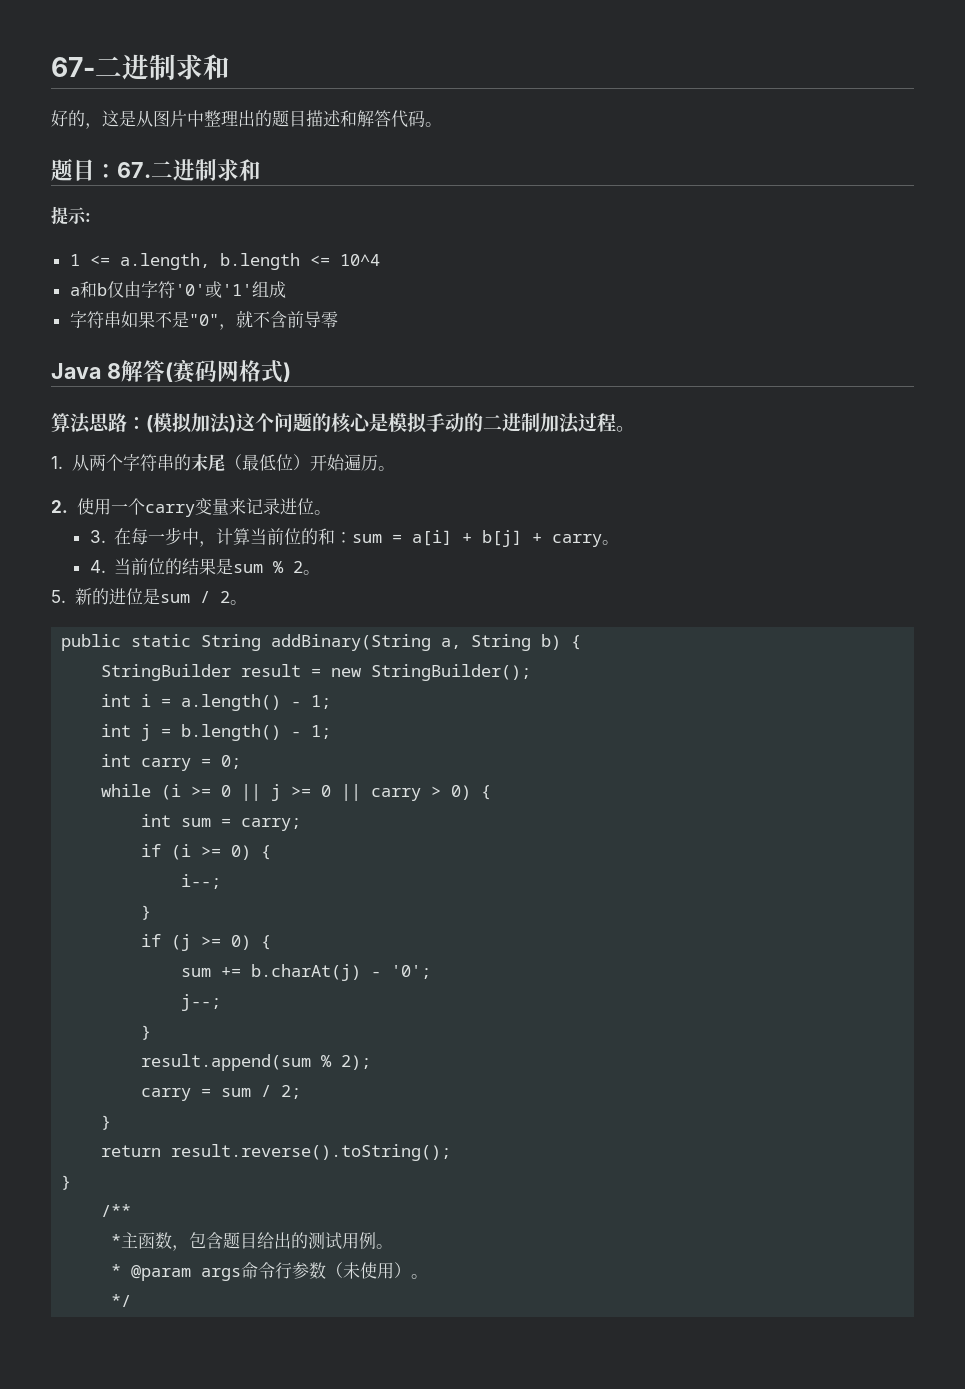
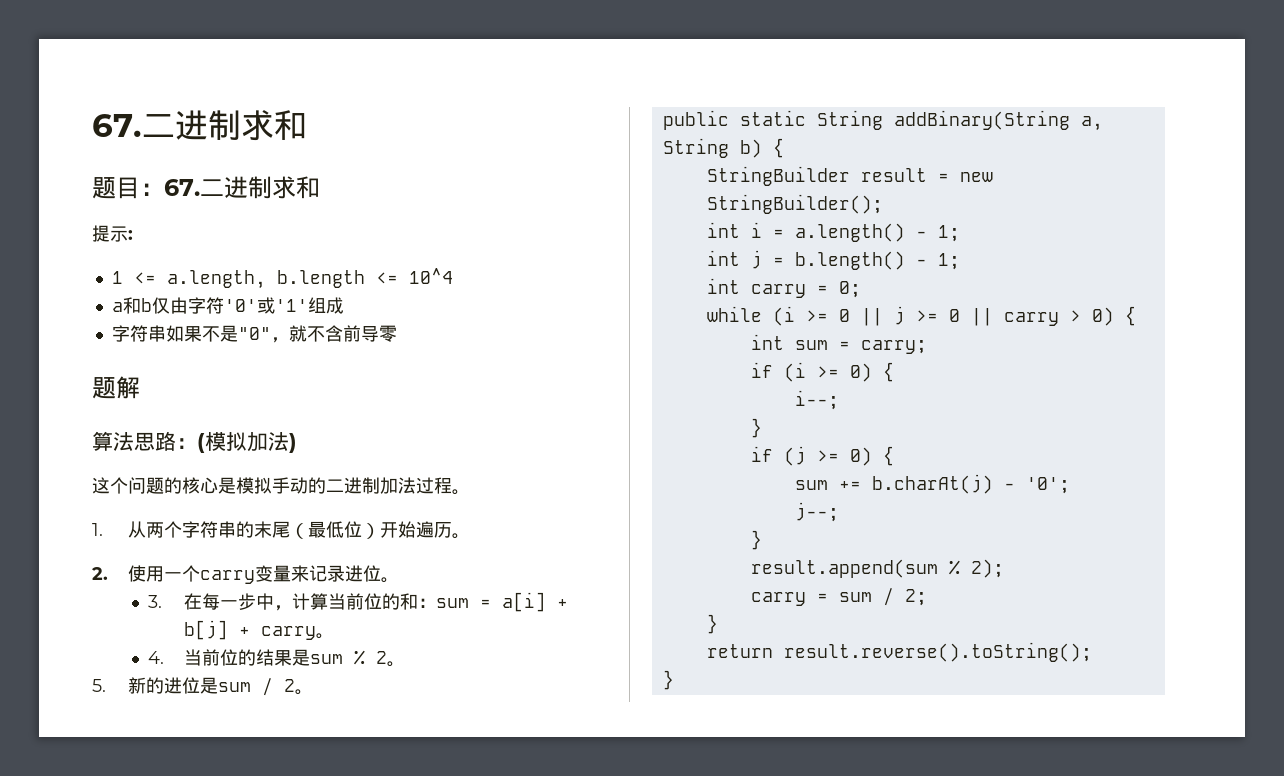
[51,54,230,80] [51,110,442,129] 67-二进制求和 // 好的，这是从图片中整理出的题目描述和解答代码。 -> [92,110,307,141] 67.二进制求和
[51,359,291,384] Java 8解答(赛码网格式) -> [92,376,140,399] 题解
(236, 424) none -> (297, 443) //
[101,1204,132,1217] [111,1232,394,1251] [111,1262,429,1281] [111,1294,132,1307] // /** // *主函数，包含题目给出的测试用例。 // * @param args命令行参数（未使用）。 // */ -> (674, 680) none

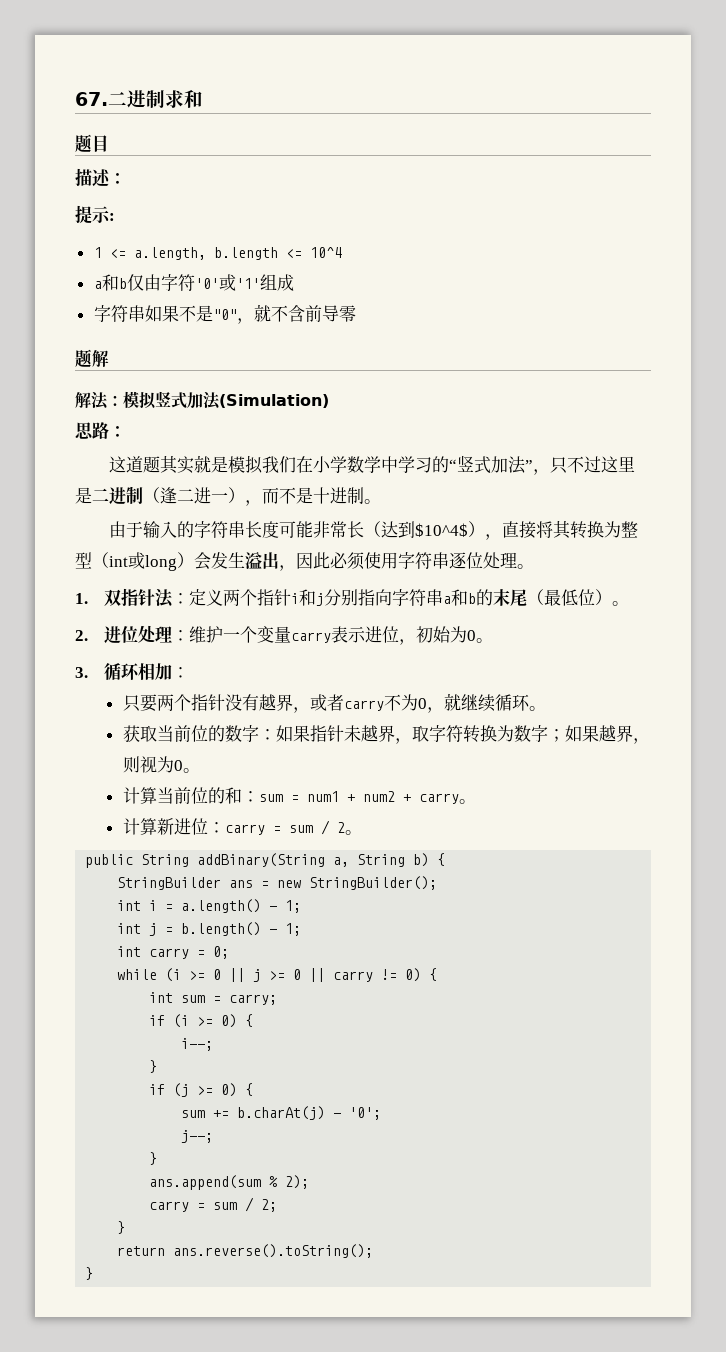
[140,176,320,199] ：67.二进制求和 -> [75,168,126,187] // 描述：
[92,431,297,453] [92,477,470,495] [92,521,236,538] 算法思路：(模拟加法) // 这个问题的核心是模拟手动的二进制加法过程。 // 1.从两个字符串 -> [75,391,329,410] [75,422,126,439] [109,455,636,475] [75,486,381,506] [109,520,639,540] [75,552,534,571] [75,588,477,608] 解法：模拟竖式加法(Simulation) // 思路： // 这道题其实就是模拟我们在小学数学中学习的“竖式加法”，只不过这里是二进制（逢二进一），而不是十进制。 // 由于输入的字符串长度可能非常长（达到$10^4$），直接将其转换为整型（int或long）会发生溢出，因此必须使用字符串逐位处理。 // 1.双指针法：定义两个指针i和j分别指向字符串a和b
[379,521,452,538] 开始遍历 -> (613, 597) none
[127,565,399,584] [147,593,292,611] 使用一个carry变量来记录进位。 // 3.在每一步中， -> [104,625,494,645] [75,663,190,680] [122,693,546,713] [122,725,650,744] [122,756,200,773] 进位处理：维护一个变量carry表示进位，初始为0。 // 3.循环相加： // 只要两个指针没有越界，或者carry不为0，就继续循环。 // 获取当前位的数字：如果指针未越界，取字符转换为数字；如果越界，则视为0。 //
[501,592,568,612] [183,620,228,640] a[i] + b[j] -> [306,791,395,802] num1 + num2
[147,649,405,667] [92,677,218,694] 4.当前位的结果是sum % 2。 // 5.新的进位是 -> [122,818,281,835] 计算新进位：carry =
[739,110,806,126] static -> (134, 861) none
[860,168,927,182] result -> [229,880,254,888] ans
[1069,310,1081,322] > -> [381,969,398,980] !=
[750,559,938,578] result.append(sum -> [149,1175,262,1190] ans.append(sum
[783,642,1092,662] result.reverse().toString(); -> [173,1244,374,1258] ans.reverse().toString();

